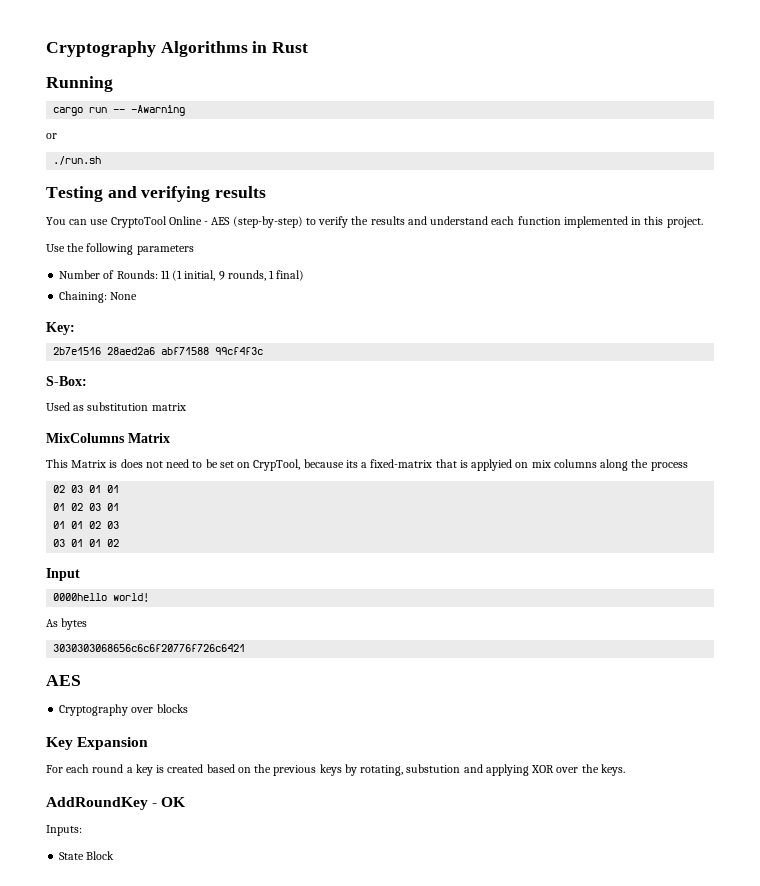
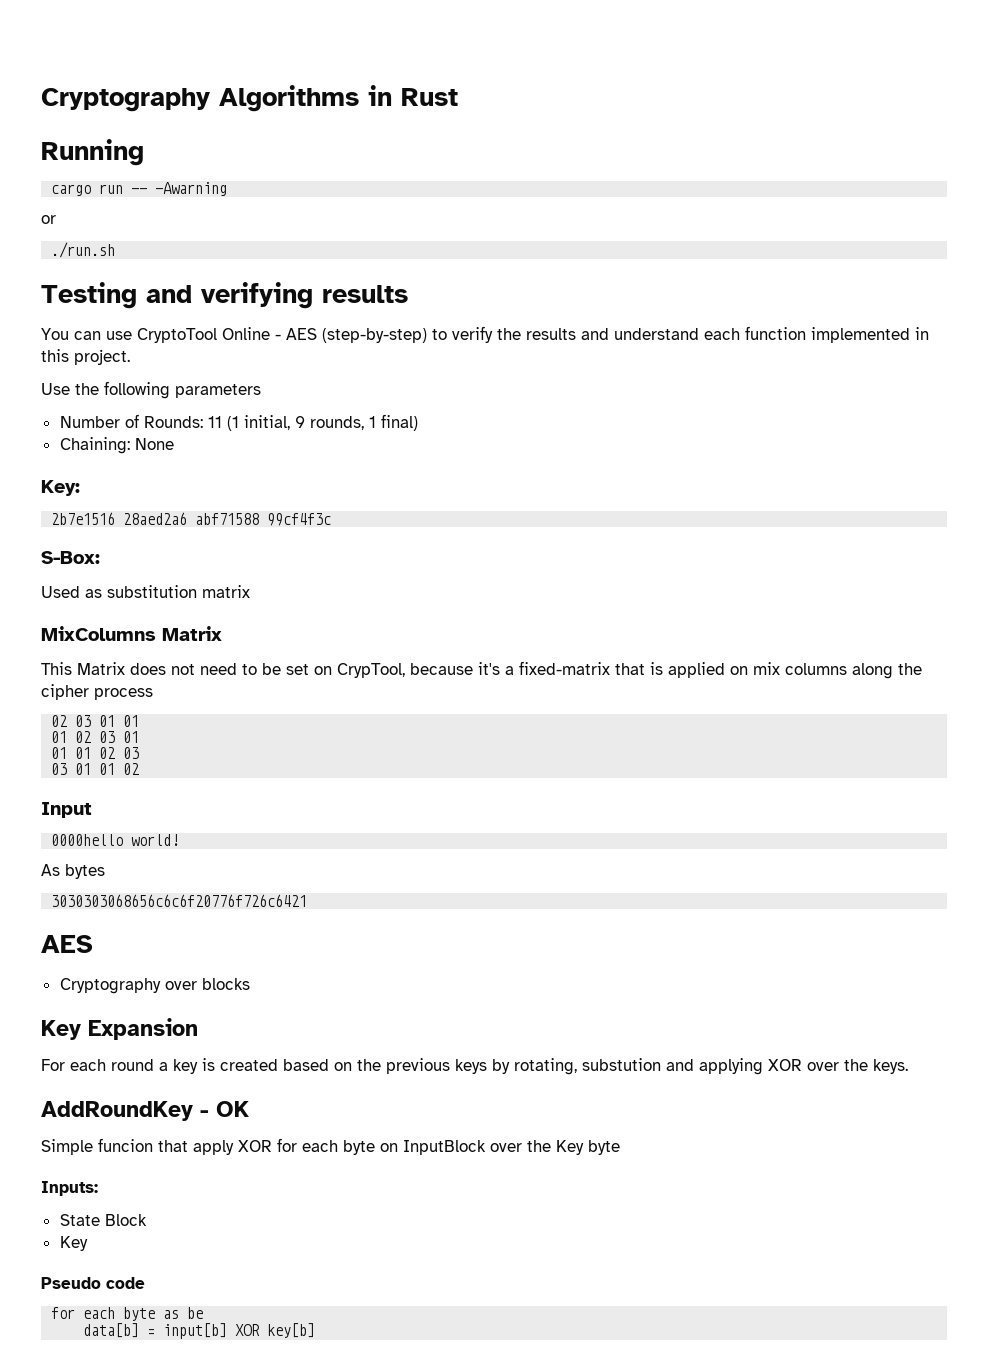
[109,460,118,468] is -> (125, 668) none
[345,460,358,468] its -> [478,662,500,675] it's
[471,459,513,471] applyied -> [668,662,725,678] applied
(649, 463) none -> [41,684,89,700] cipher
[46,825,82,836] [59,851,115,860] Inputs: // State Block -> [41,1138,620,1155] [41,1181,98,1196] [59,1214,147,1226] [59,1236,88,1251] [41,1277,145,1289] [51,1307,204,1321] [83,1323,316,1339] Simple funcion that apply XOR for each byte on InputBlock over the Key byte // Inputs: // State Block // Key // Pseudo code // for each byte as be // data[b] = input[b] XOR key[b]

